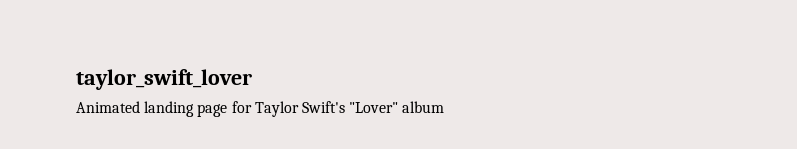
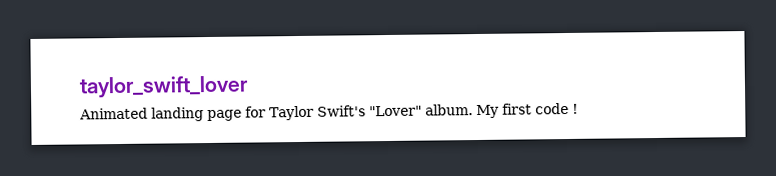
[402,101,445,113] album -> [424,102,579,119] album. My first code !

